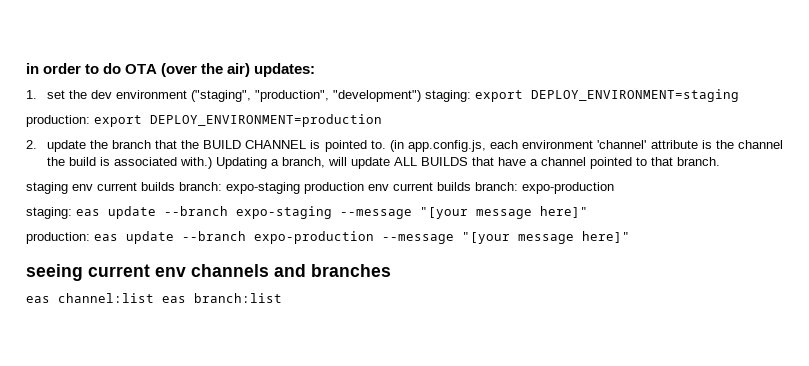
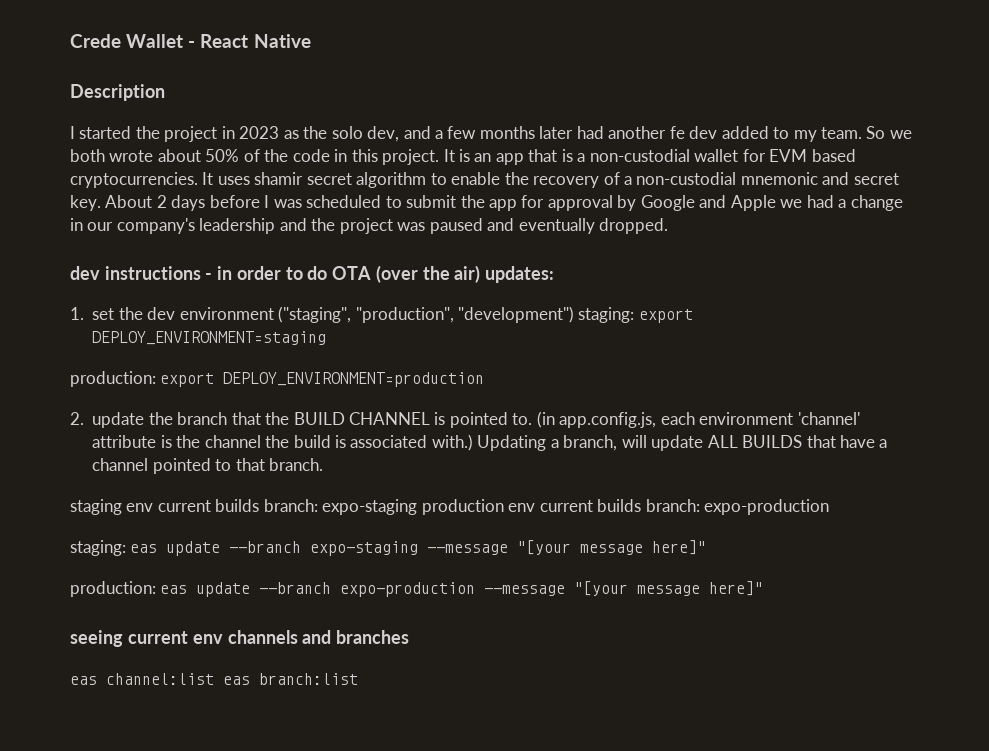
(26, 68) none -> [70,34,311,48] [70,84,165,101] [70,126,912,142] [70,149,856,165] [70,172,899,188] [70,195,903,211] [70,218,669,234] [70,266,213,280] Crede Wallet - React Native // Description // I started the project in 2023 as the solo dev, and a few months later had another fe dev added to my team. So we both wrote about 50% of the code in this project. It is an app that is a non-custodial wallet for EVM based cryptocurrencies. It uses shamir secret algorithm to enable the recovery of a non-custodial mnemonic and secret key. About 2 days before I was scheduled to submit the app for approval by Google and Apple we had a change in our company's leadership and the project was paused and eventually dropped. // dev instructions -

